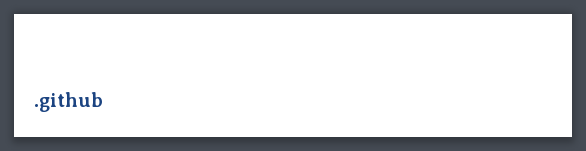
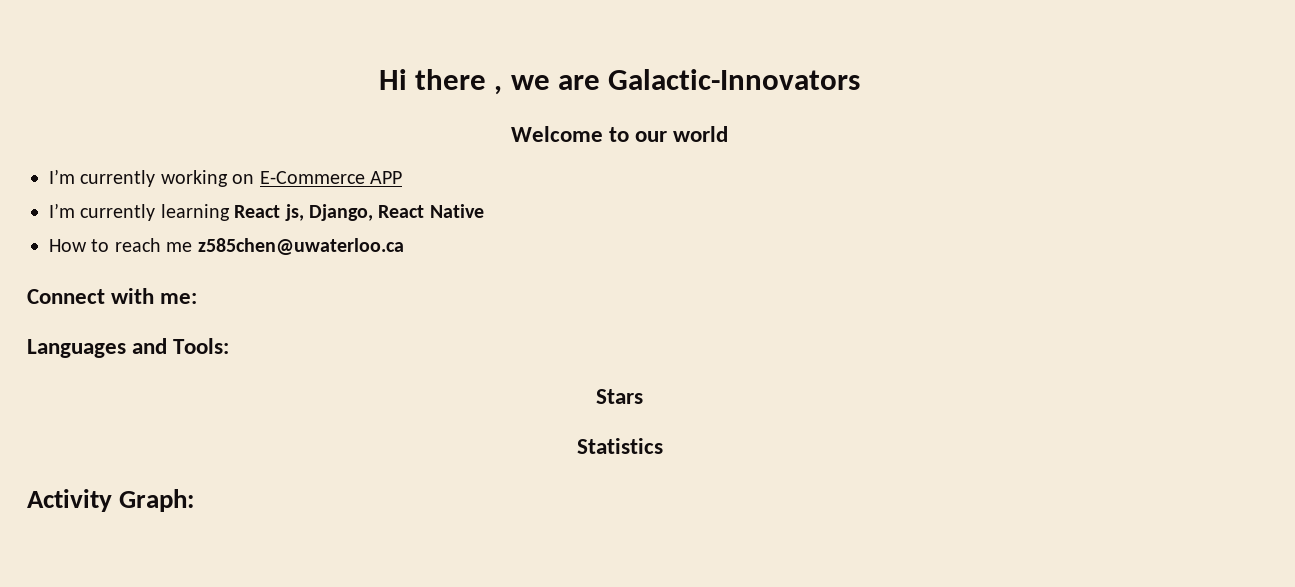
[34,92,103,112] .github -> [378,69,861,95] [510,126,729,142] [49,169,402,187] [49,203,484,221] [49,238,404,255] [27,288,198,304] [27,338,230,358] [596,389,643,404] [576,438,663,454] [27,489,195,512] Hi there , we are Galactic-Innovators // Welcome to our world // I’m currently working on E-Commerce APP // I’m currently learning React js, Django, React Native // How to reach me z585chen@uwaterloo.ca // Connect with me: // Languages and Tools: // Stars // Statistics // Activity Graph:

